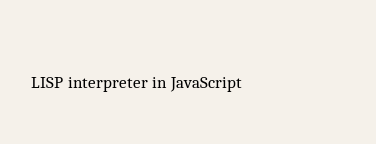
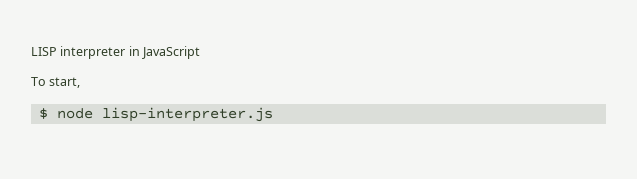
(242, 84) none -> [31,77,81,88] [38,107,273,122] // To start, // $ node lisp-interpreter.js

